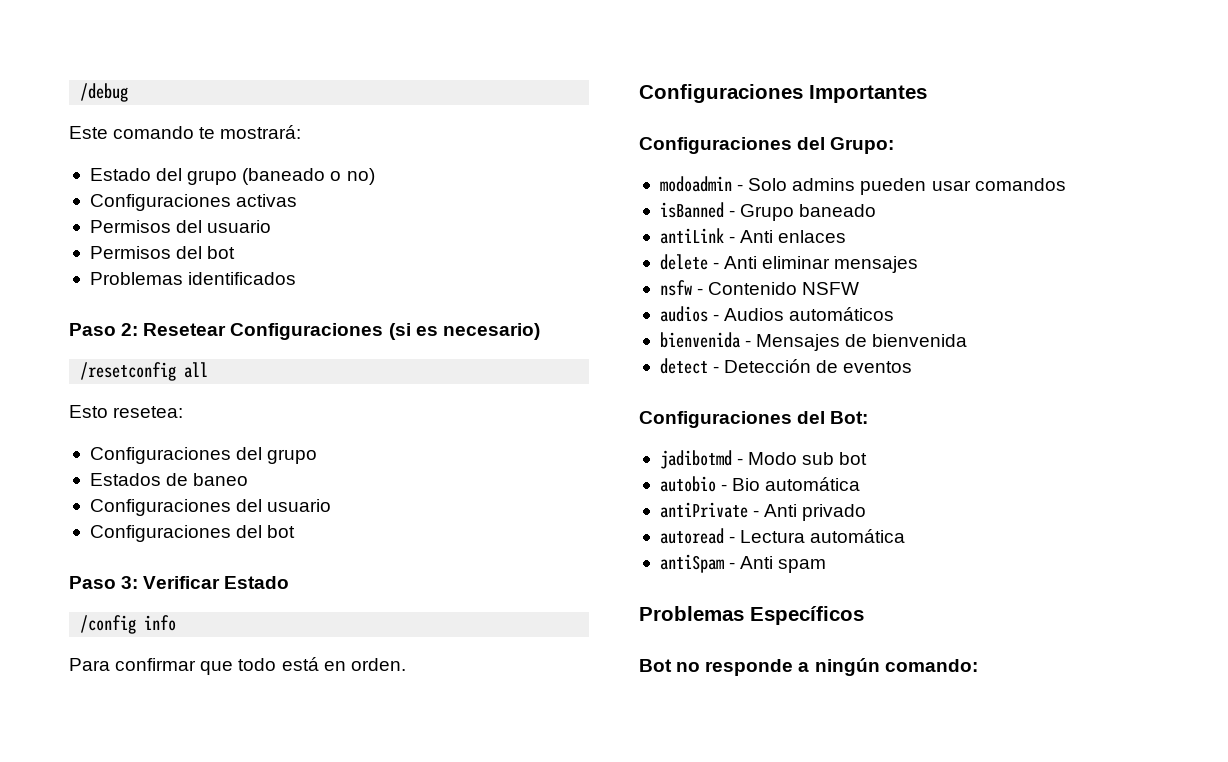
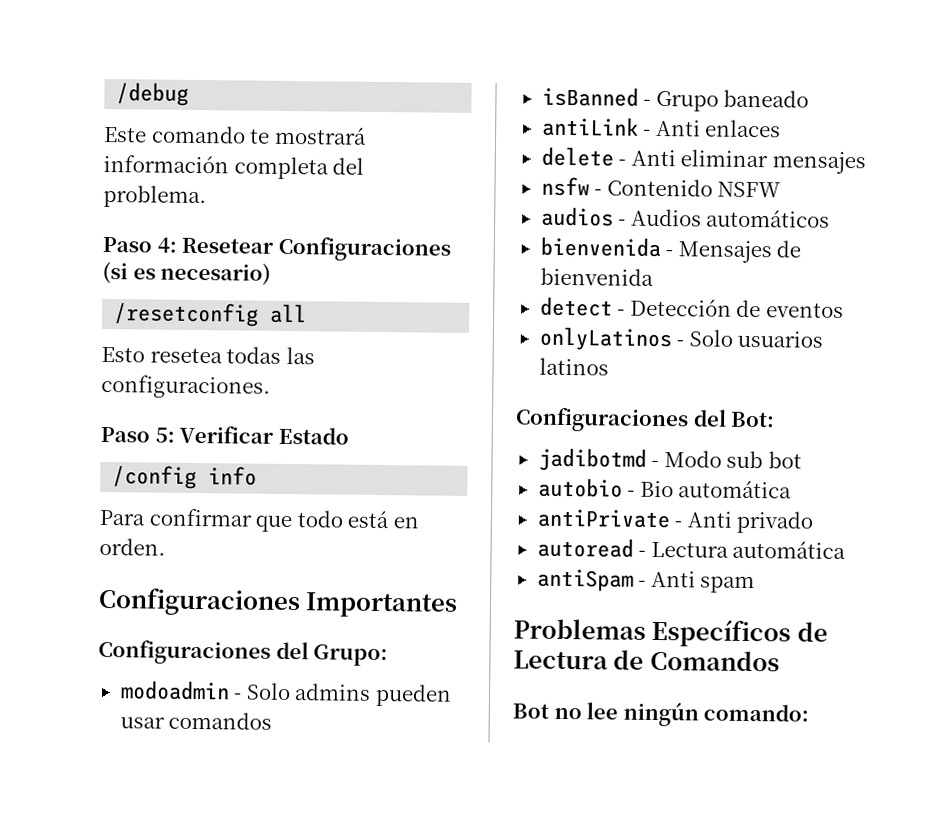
[220,125,302,139] [89,168,375,185] [89,194,298,211] [89,220,272,233] [89,246,236,259] [89,272,297,285] [69,323,139,336] mostrará: // Estado del grupo (baneado o no) // Configuraciones activas // Permisos del usuario // Permisos del bot // Problemas identificados // Paso 2: -> [273,126,367,145] [103,154,365,180] [103,184,207,209] [102,236,177,253] mostrará información completa del problema. // Paso 4:
[113,406,184,418] [89,447,318,464] [89,473,249,486] [89,499,332,516] [89,525,296,542] [69,576,139,589] resetea: // Configuraciones del grupo // Estados de baneo // Configuraciones del usuario // Configuraciones del bot // Paso 3: -> [149,346,315,365] [101,374,271,399] [100,426,175,443] resetea todas las configuraciones. // Paso 5:
(913, 367) none -> [538,326,824,352] [538,357,609,376] // onlyLatinos - Solo usuarios latinos
(864, 615) none -> [796,621,828,642] [513,649,780,672] de Lectura de Comandos
[705,659,810,676] responde a -> [586,702,619,720] lee

